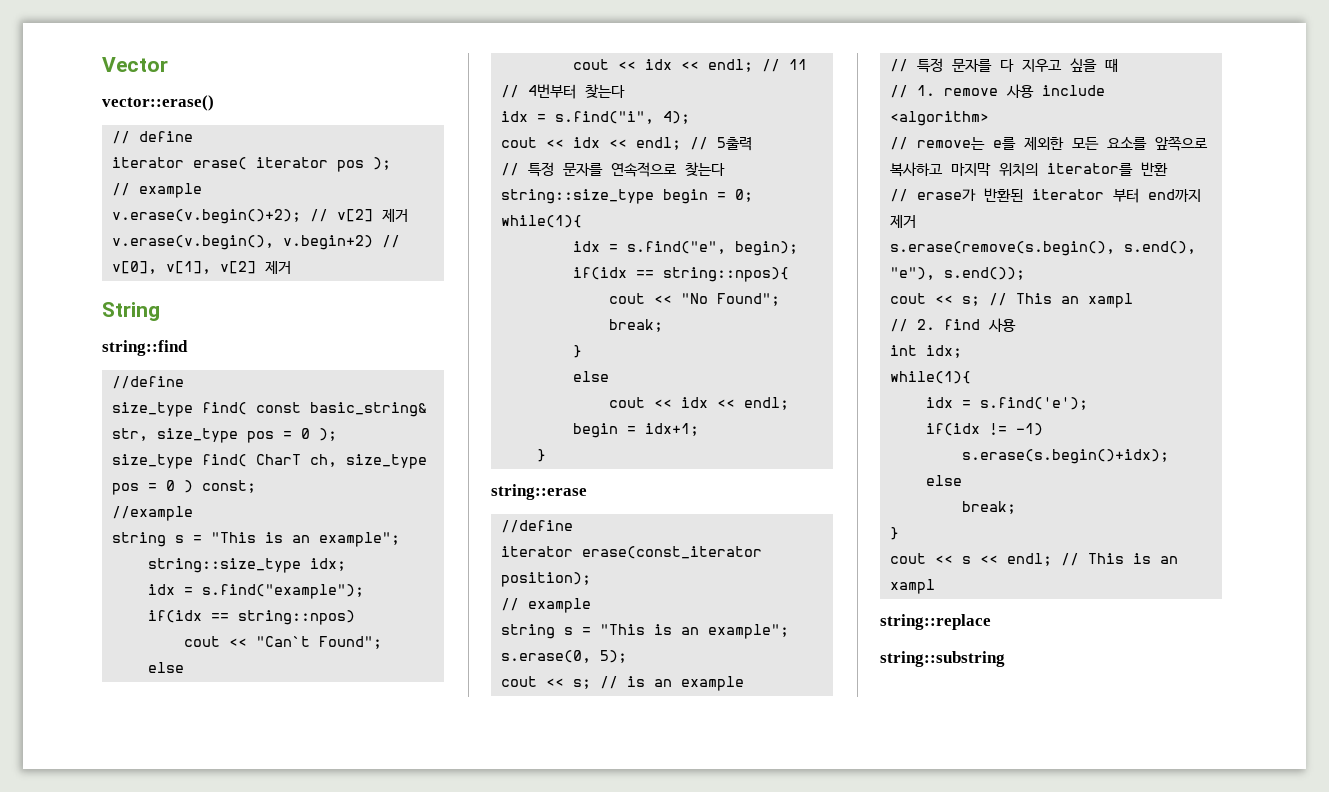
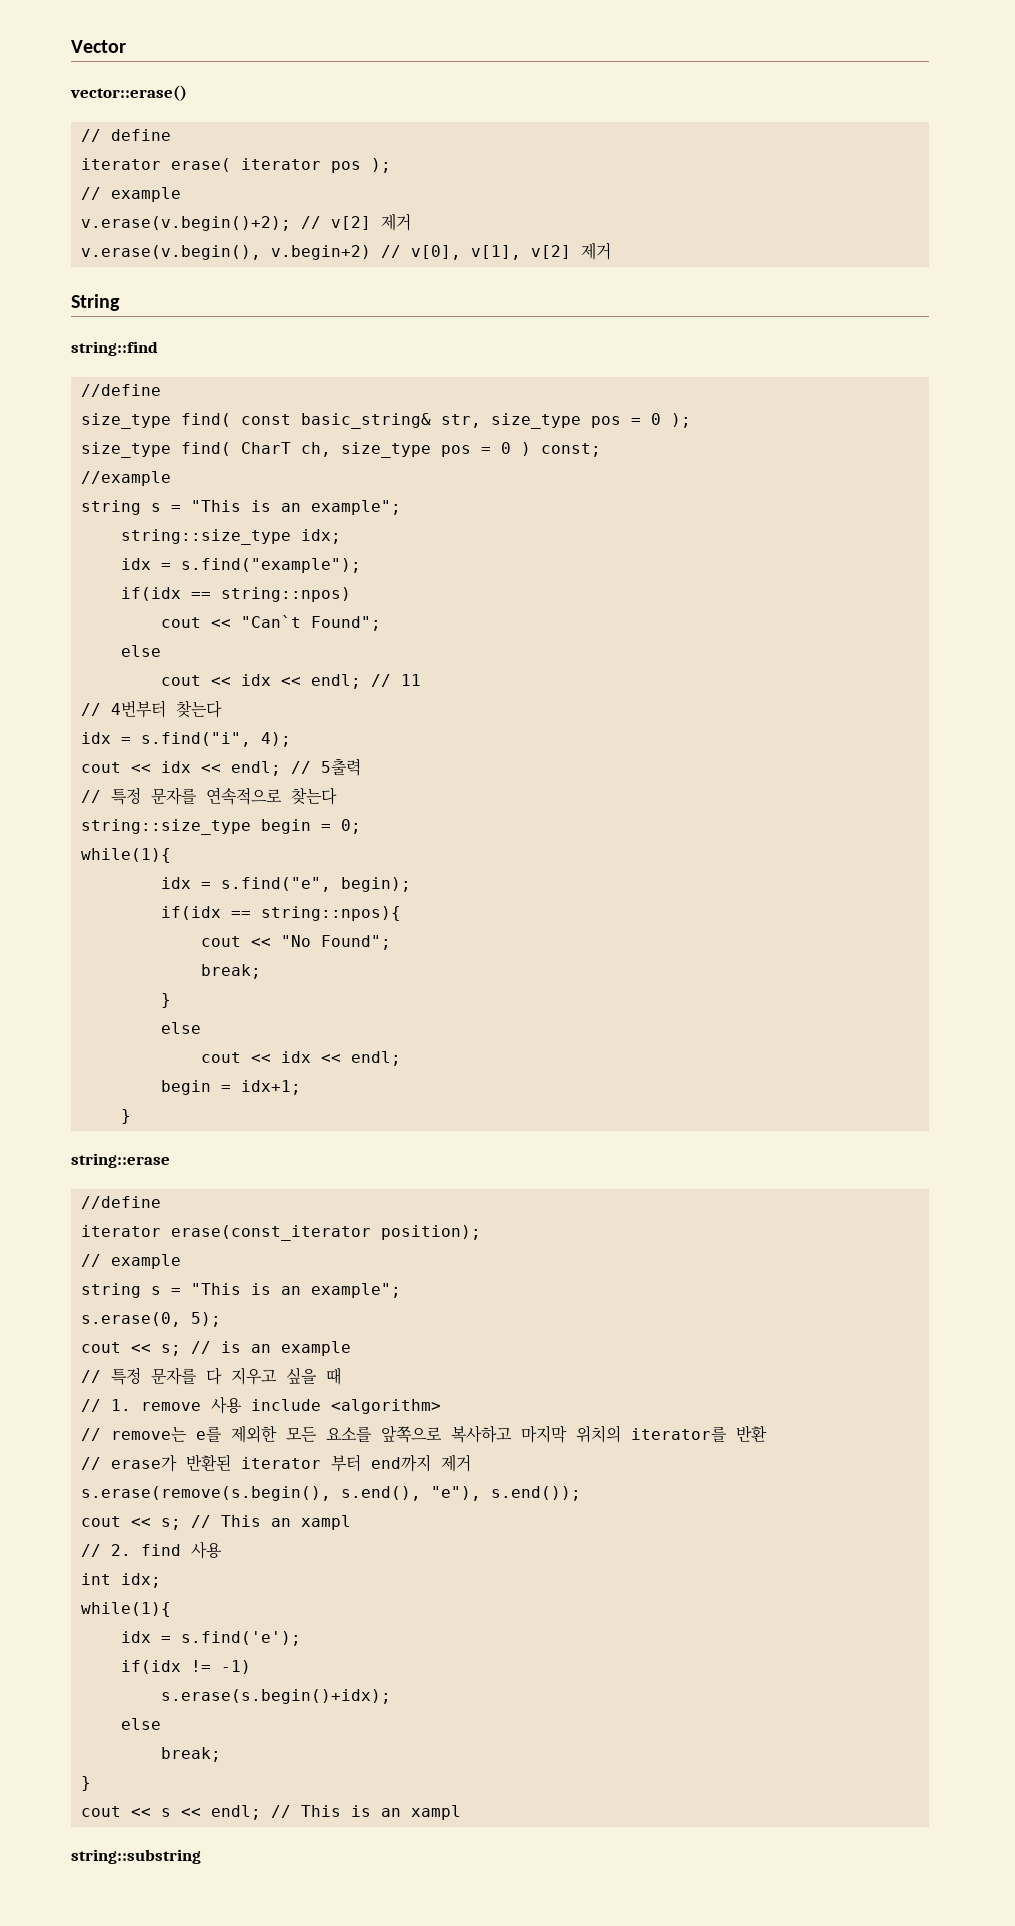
[880,614,991,630] // string::replace -> (462, 1812) none

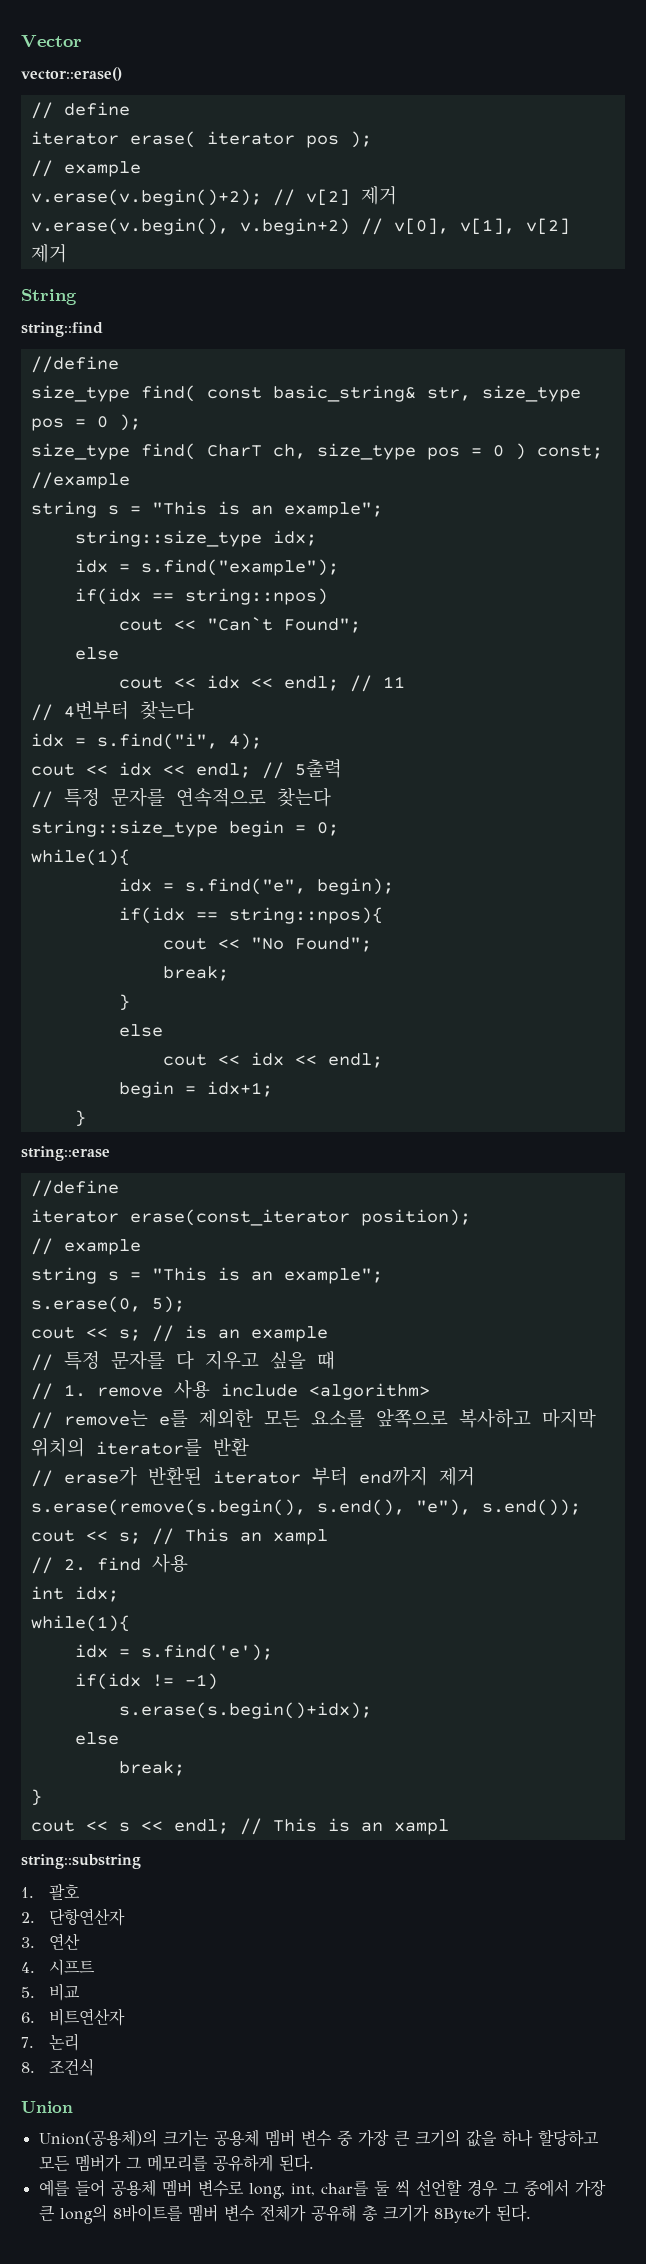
(201, 1856) none -> [21,1884,81,1900] [21,1908,126,1926] [21,1933,81,1950] [21,1959,96,1975] [21,1983,81,2001] [21,2008,126,2026] [21,2033,80,2051] [21,2058,95,2076] [21,2101,73,2113] [38,2129,599,2147] [38,2154,314,2172] [38,2179,606,2199] [38,2204,531,2224] // 1. 괄호 // 2. 단항연산자 // 3. 연산 // 4. 시프트 // 5. 비교 // 6. 비트연산자 // 7. 논리 // 8. 조건식 // Union // Union(공용체)의 크기는 공용체 멤버 변수 중 가장 큰 크기의 값을 하나 할당하고 모든 멤버가 그 메모리를 공유하게 된다. // 예를 들어 공용체 멤버 변수로 long, int, char를 둘 씩 선언할 경우 그 중에서 가장 큰 long의 8바이트를 멤버 변수 전체가 공유해 총 크기가 8Byte가 된다.

